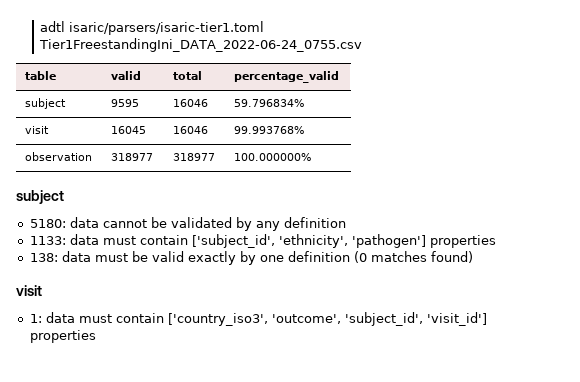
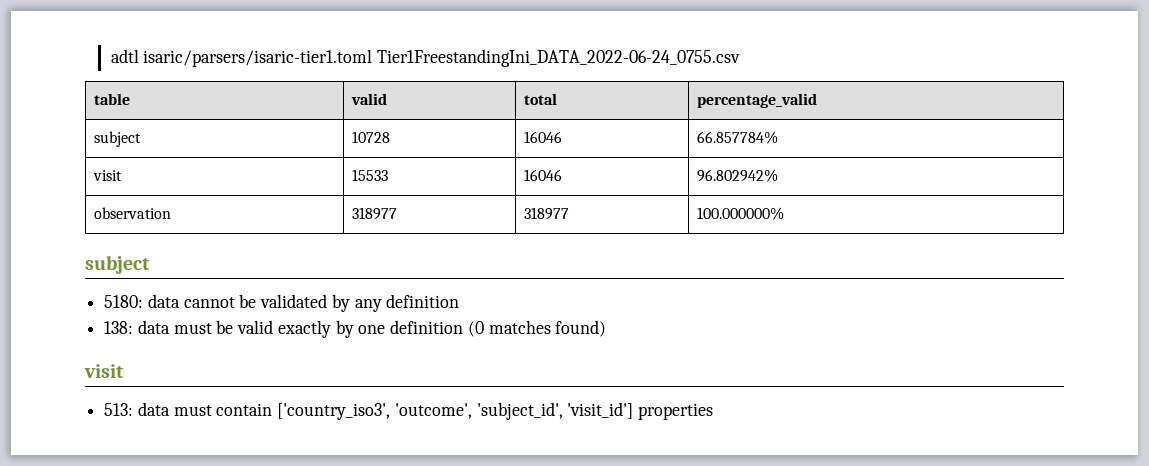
[111,99,140,107] [173,99,209,107] [234,99,305,107] 9595 | 16046 | 59.796834% -> [351,131,390,143] [523,131,562,143] [696,131,778,144] 10728 | 16046 | 66.857784%
[111,126,147,134] [173,126,209,134] [234,126,305,134] 16045 | 16046 | 99.993768% -> [351,169,388,181] [523,169,562,181] [696,169,778,182] 15533 | 16046 | 96.802942%
[29,234,496,248] // 1133: data must contain ['subject_id', 'ethnicity', 'pathogen'] properties -> (460, 301) none
[29,314,42,323] 1: -> [104,403,134,416] 513:

